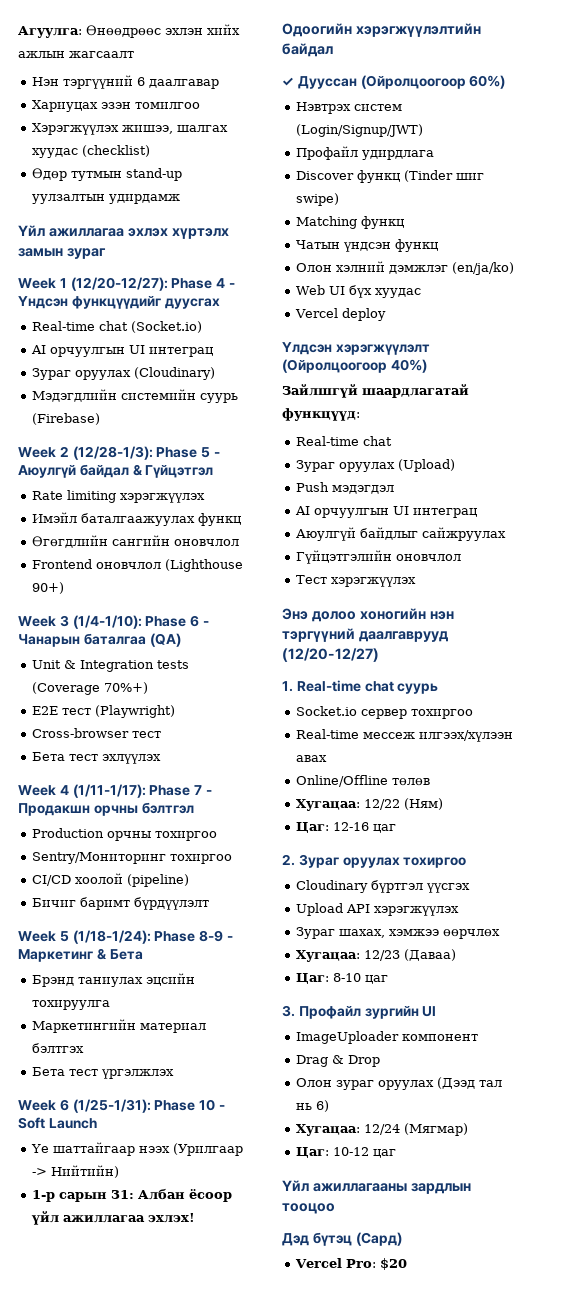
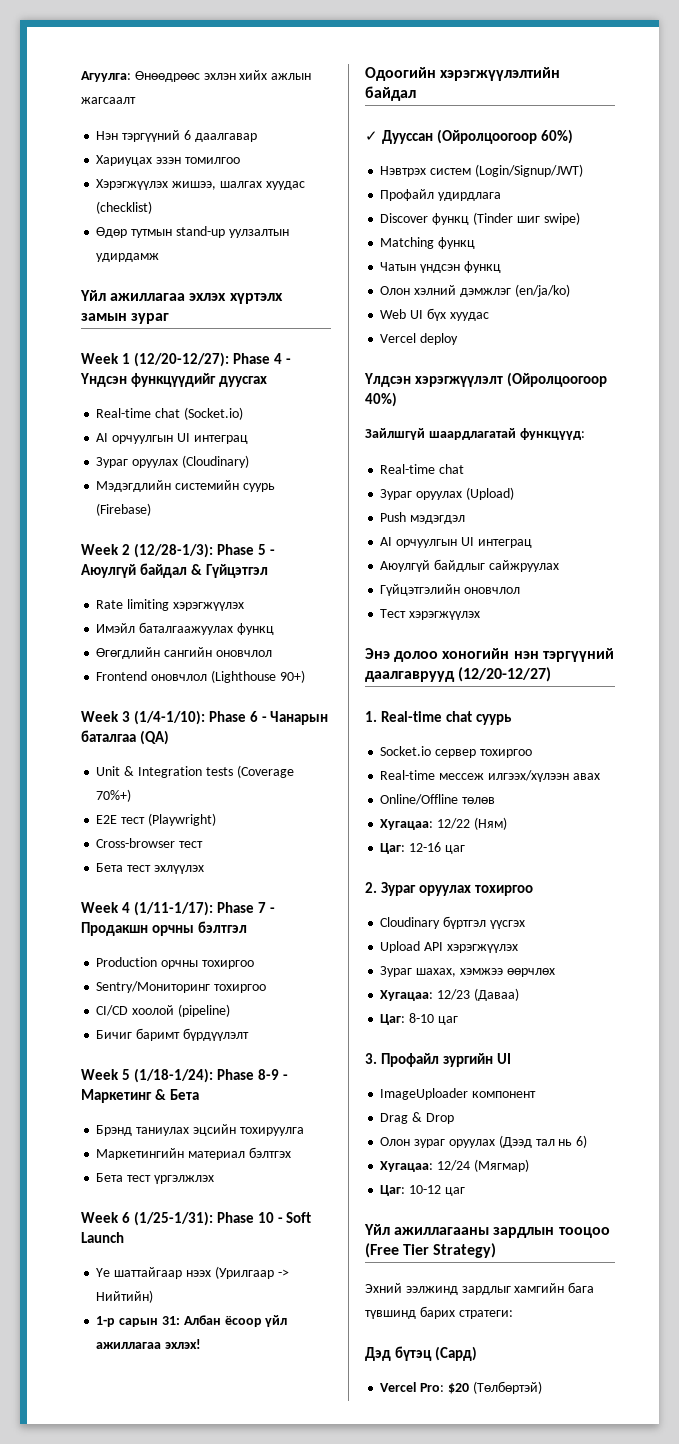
(335, 1208) none -> [365,1243,497,1258] [365,1282,595,1295] [365,1306,513,1319] (Free Tier Strategy) // Эхний ээлжинд зардлыг хамгийн бага түвшинд барих стратеги:
(408, 1264) none -> [472,1381,542,1394] (Төлбөртэй)

